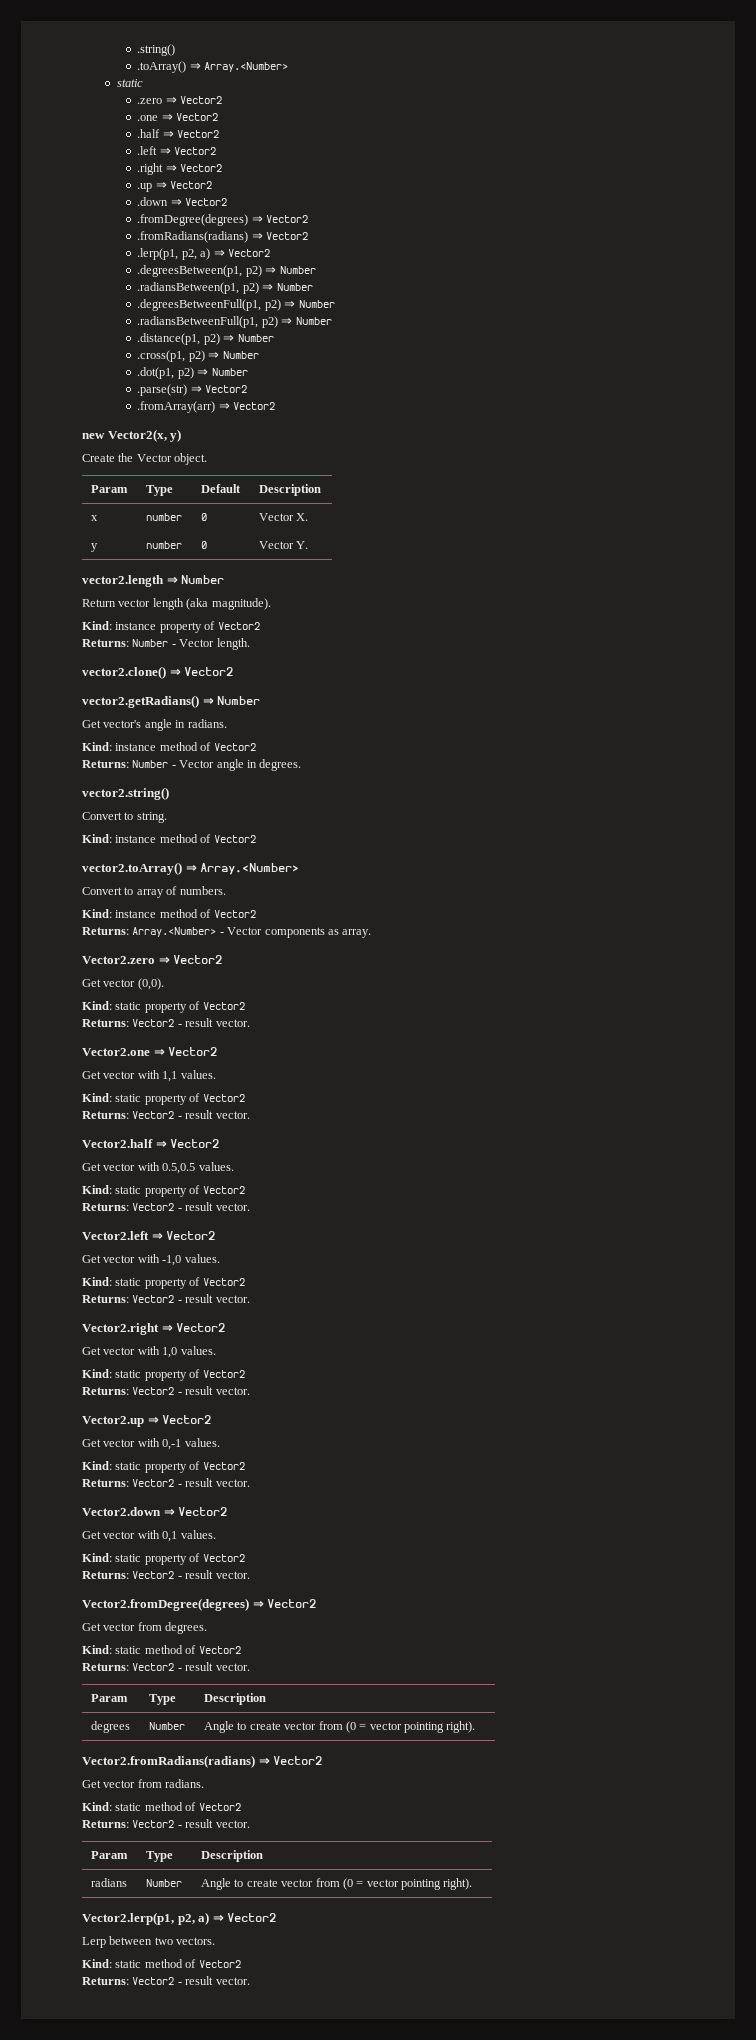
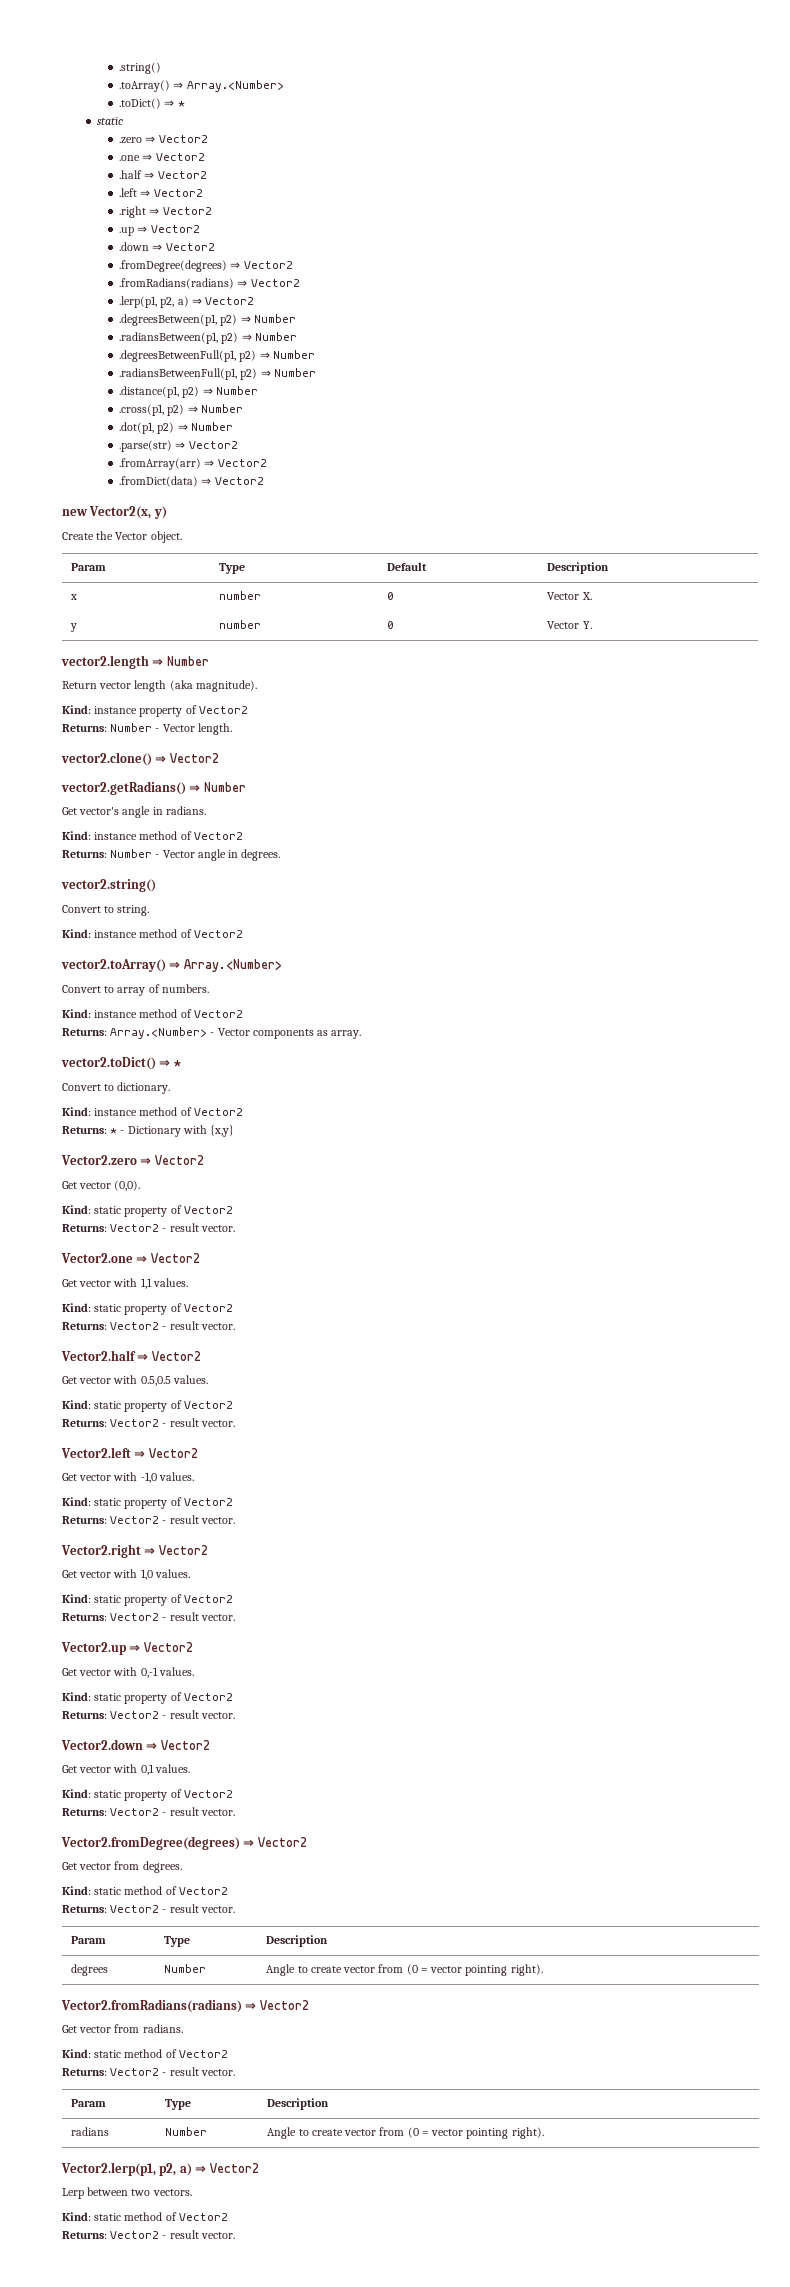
(289, 67) none -> [119,98,185,109] // .toDict() ⇒ *
(276, 406) none -> [119,476,264,487] // .fromDict(data) ⇒ Vector2
(372, 933) none -> [61,1057,181,1070] [62,1082,171,1094] [62,1107,243,1116] [62,1125,235,1137] // vector2.toDict() ⇒ * // Convert to dictionary. // Kind: instance method of Vector2 // Returns: * - Dictionary with {x,y}

